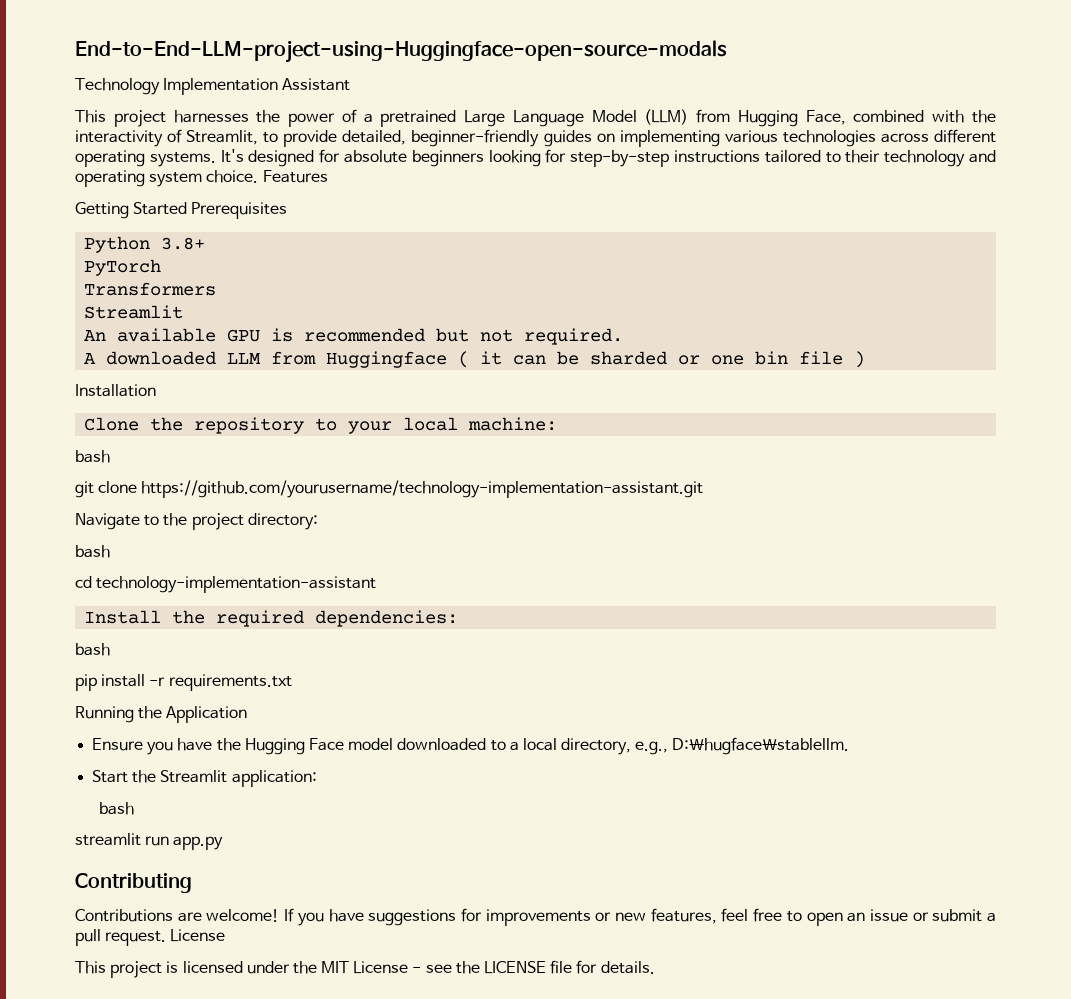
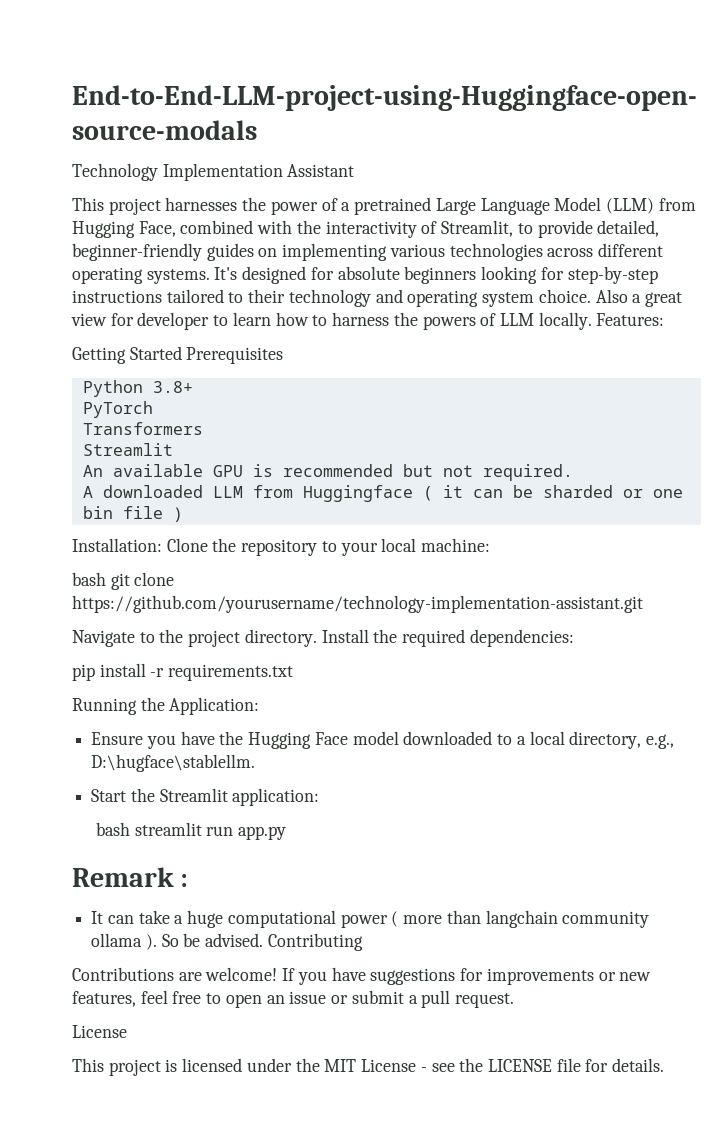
[262,170,328,183] Features -> [595,289,682,307] [71,312,665,330] Also a great view for developer to learn how to harness the powers of LLM locally. Features:
[75,384,156,397] Installation // -> [72,538,162,552] Installation:
(110, 456) // -> (106, 579) none
[247,513,318,530] [75,545,110,558] [75,576,377,593] directory: // bash // cd technology-implementation-assistant // -> [244,629,317,647] directory.
[75,643,110,656] // bash -> (574, 638) none
[166,706,248,723] Application -> [169,697,260,715] Application:
(135, 808) // -> (130, 829) none
(224, 843) none -> [72,867,189,887] [91,910,650,928] [91,933,264,950] Remark : // It can take a huge computational power ( more than langchain community ollama ). So be advised.
(167, 938) none -> (514, 1000) //

